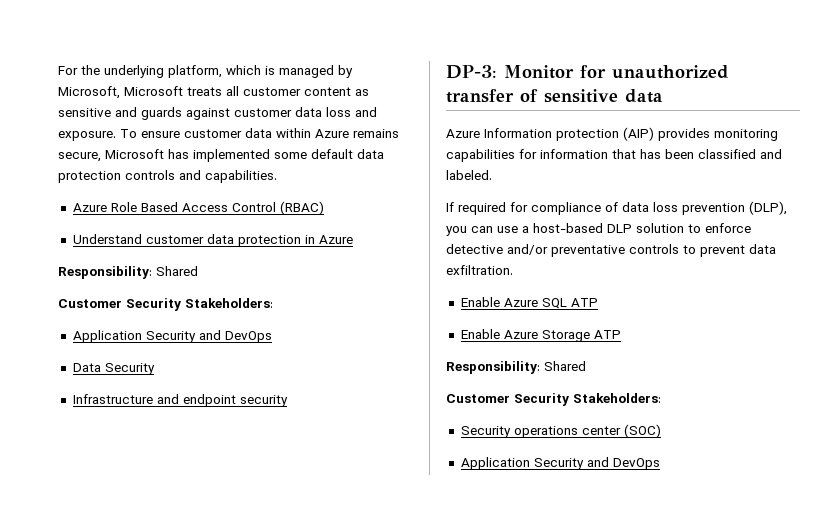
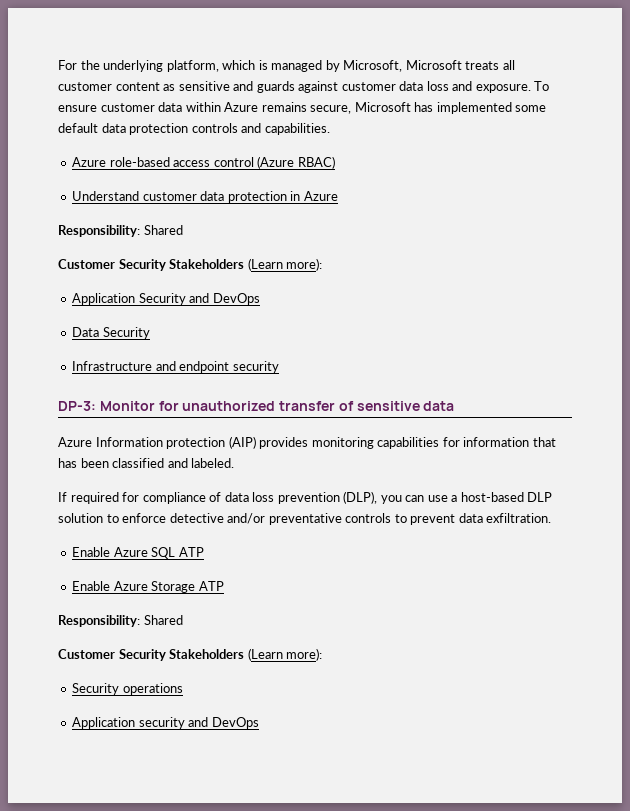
[110,201,324,215] Role Based Access Control (RBAC) -> [109,156,335,169] role-based access control (Azure RBAC)
[185,298,273,308] Stakeholders: -> [169,258,323,271] Stakeholders (Learn more):
[573,393,661,403] Stakeholders: -> [169,648,323,661] Stakeholders (Learn more):
[581,424,661,438] [460,457,584,470] center (SOC) // Application Security -> [72,717,185,729] // Application security

